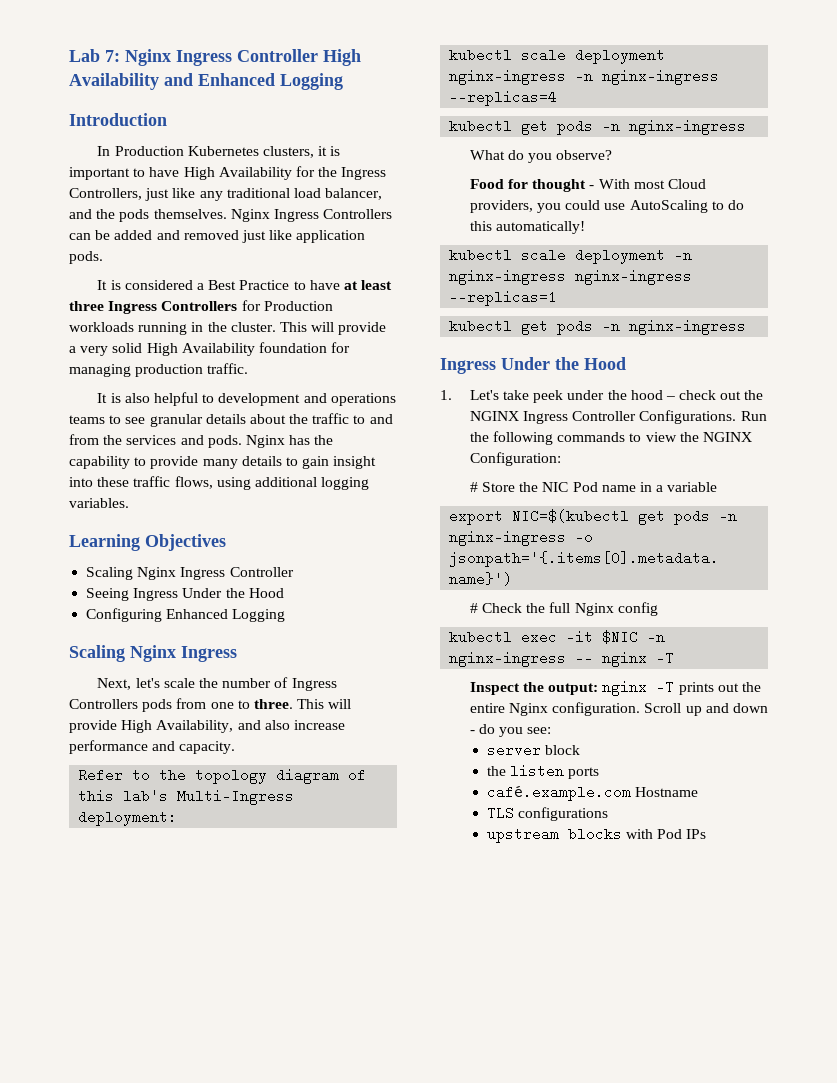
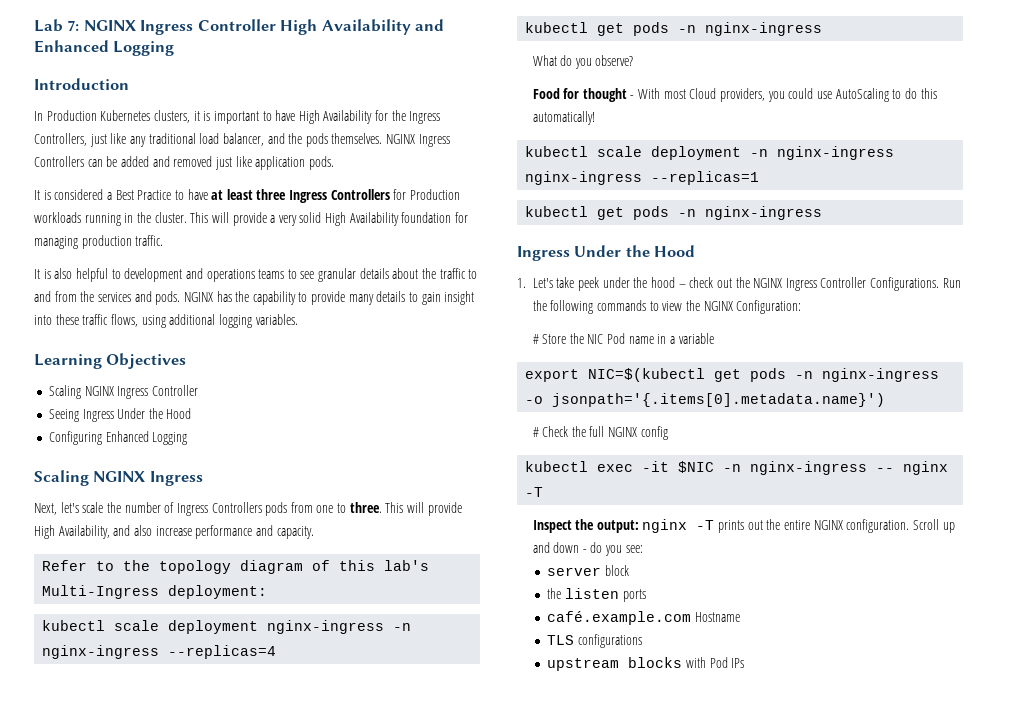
[125,49,171,66] Nginx -> [83,20,136,31] NGINX
[230,209,270,222] Nginx -> [386,134,416,144] NGINX
[245,435,285,448] Nginx -> [183,292,213,302] NGINX
[137,567,177,580] Nginx -> [84,386,114,396] NGINX
[130,645,176,662] Nginx -> [93,471,146,482] NGINX
[574,603,614,616] Nginx -> [608,427,638,437] NGINX
[508,703,548,716] Nginx -> [813,520,843,530] NGINX

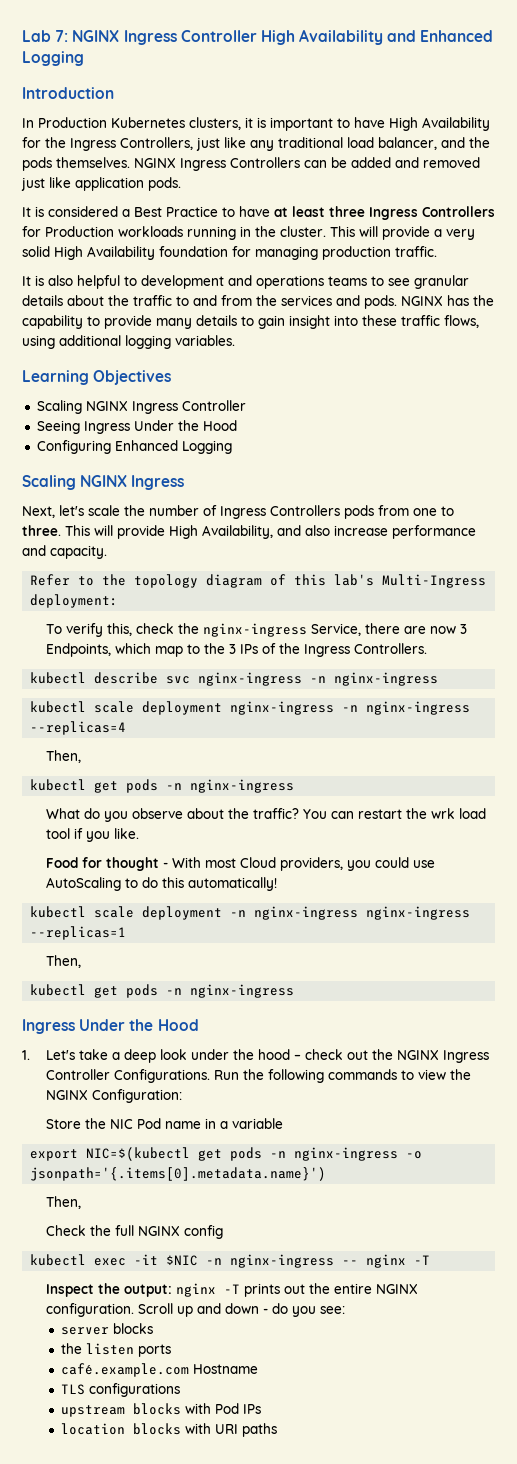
(268, 592) none -> [46,623,468,637] [46,643,428,657] [30,672,439,686] // To verify this, check the nginx-ingress Service, there are now 3 Endpoints, which map to the 3 IPs of the Ingress Controllers. // kubectl describe svc nginx-ingress -n nginx-ingress
(277, 652) none -> [46,750,82,763] // Then,
[595,55,634,66] observe? -> [132,808,487,819] [46,828,140,842] observe about the traffic? You can restart the wrk load tool if you like.
(760, 178) none -> [46,955,82,968] // Then,
[578,277,600,291] peek -> [112,1049,188,1063] a deep look
[532,334,539,344] # -> (183, 1096) none
[532,427,539,437] # -> [46,1196,82,1209] Then, //
[605,565,630,576] block -> [112,1323,153,1334] blocks
(745, 663) none -> [60,1423,277,1437] // location blocks with URI paths

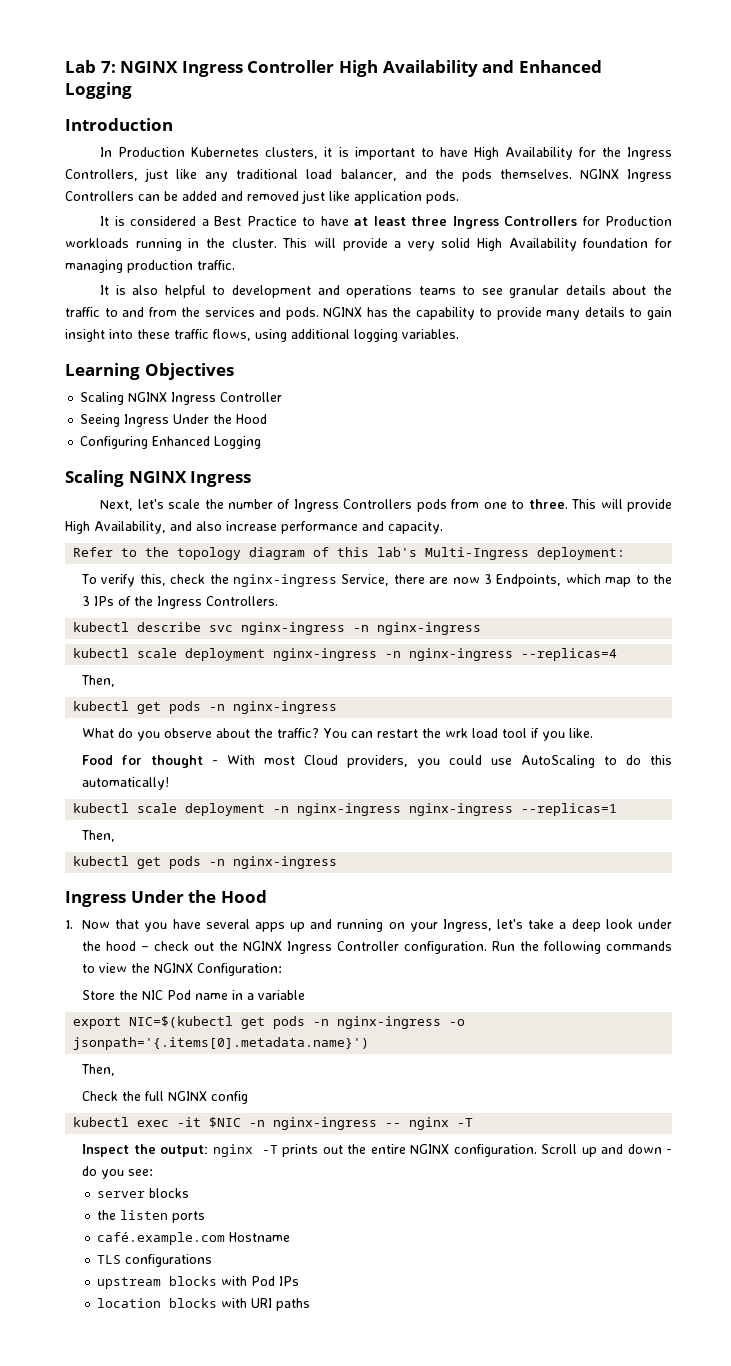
[46,1050,76,1060] Let's -> [82,919,524,932] Now that you have several apps up and running on your Ingress, let's
[114,1069,211,1083] Configurations. -> [404,941,488,954] configuration.

